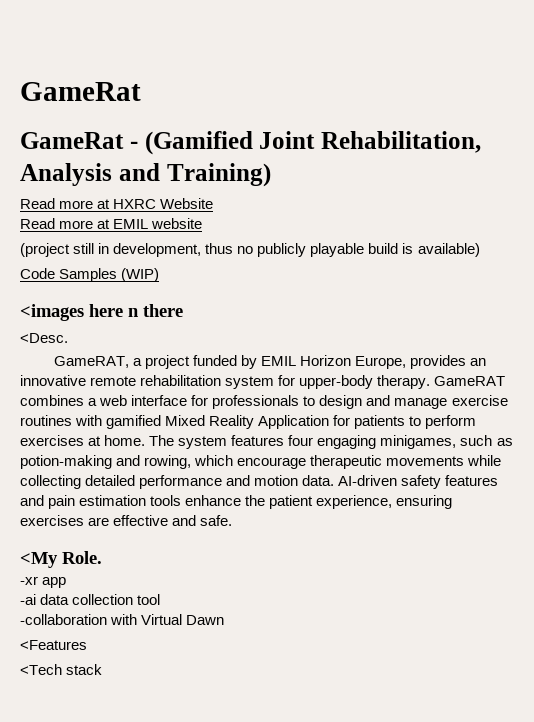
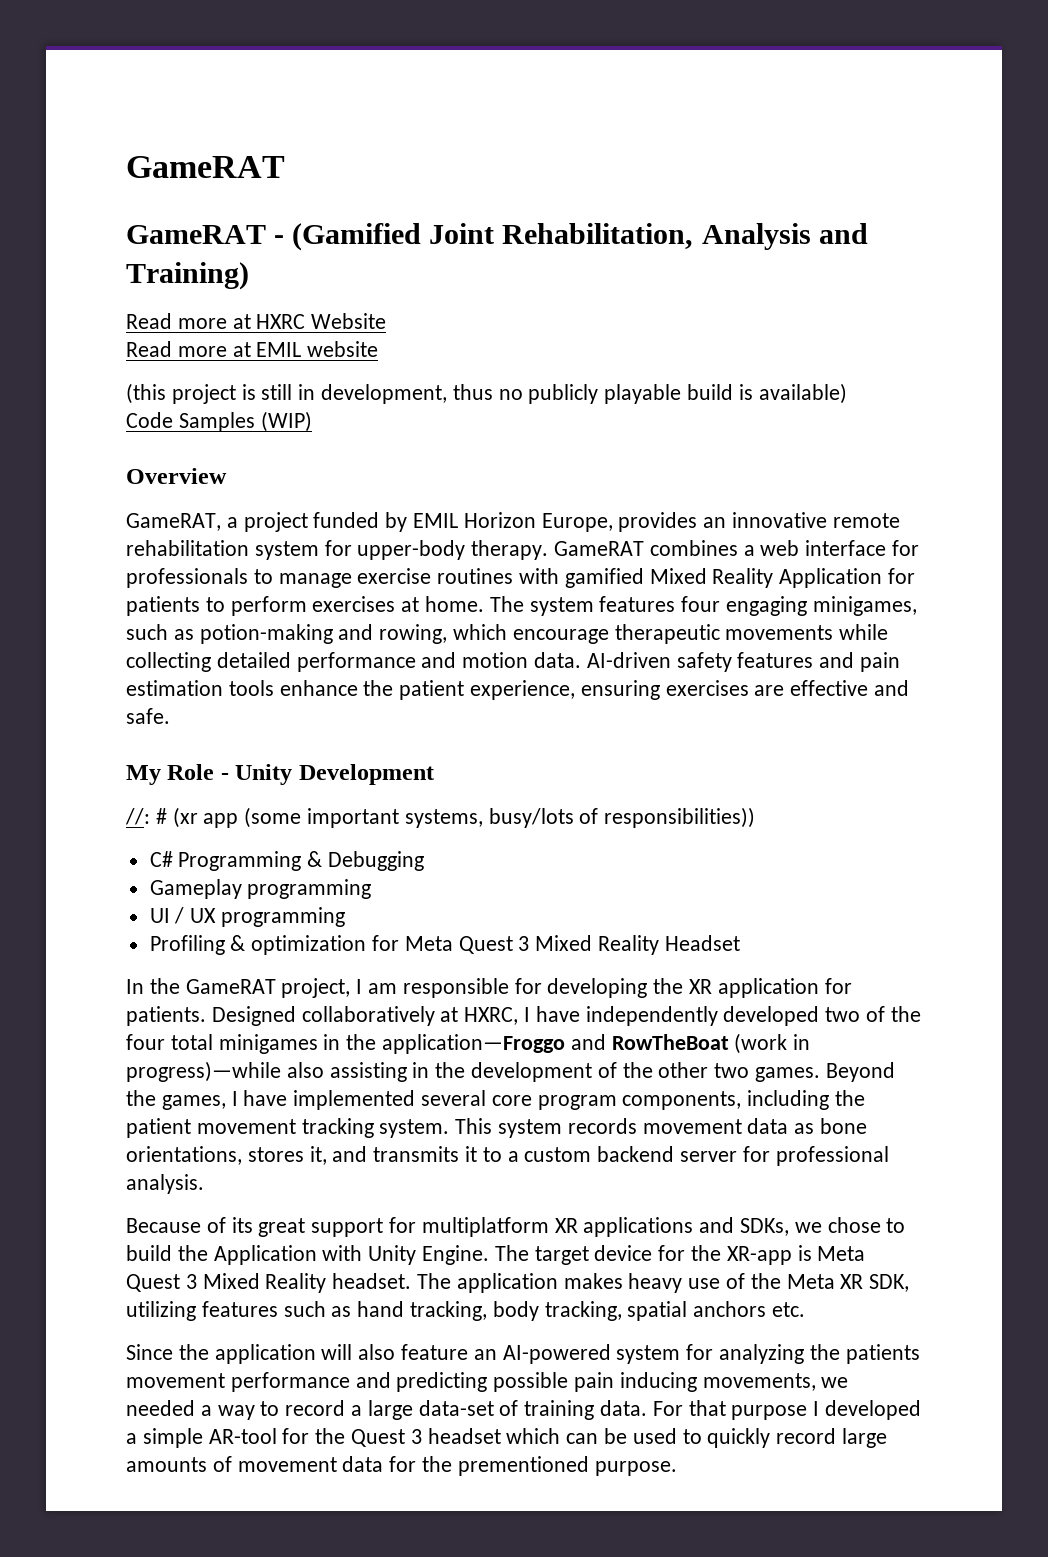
[20,82,141,101] [20,132,124,149] GameRat // GameRat -> [126,156,285,178] [126,225,266,244] GameRAT // GameRAT
[20,243,70,257] (project -> [126,383,256,404] (this project is
[20,304,183,321] [20,333,68,343] <images here n there // <Desc. -> [126,468,227,484] Overview
[319,395,391,409] design and -> (273, 576) none
[20,551,102,568] [20,576,67,588] [20,594,161,605] [20,614,225,625] [20,640,87,650] [20,664,103,675] <My Role. // -xr app // -ai data collection tool // -collaboration with Virtual Dawn // <Features // <Tech stack -> [126,764,434,785] [125,807,756,828] [149,851,425,871] [149,879,372,899] [149,907,346,927] [149,935,740,955] [126,978,852,998] [126,1006,921,1026] [126,1033,811,1054] [126,1061,895,1082] [126,1090,866,1110] [126,1118,868,1138] [126,1146,889,1166] [126,1174,204,1194] [126,1217,906,1237] [126,1245,866,1265] [126,1273,910,1293] [126,1301,806,1321] [126,1344,920,1364] [126,1372,849,1392] [126,1400,922,1420] [126,1428,888,1448] [126,1456,677,1476] My Role - Unity Development // //: # (xr app (some important systems, busy/lots of responsibilities)) // C# Programming & Debugging // Gameplay programming // UI / UX programming // Profiling & optimization for Meta Quest 3 Mixed Reality Headset // In the GameRAT project, I am responsible for developing the XR application for patients. Designed collaboratively at HXRC, I have independently developed two of the four total minigames in the application—Froggo and RowTheBoat (work in progress)—while also assisting in the development of the other two games. Beyond the games, I have implemented several core program components, including the patient movement tracking system. This system records movement data as bone orientations, stores it, and transmits it to a custom backend server for professional analysis. // Because of its great support for multiplatform XR applications and SDKs, we chose to build the Application with Unity Engine. The target device for the XR-app is Meta Quest 3 Mixed Reality headset. The application makes heavy use of the Meta XR SDK, utilizing features such as hand tracking, body tracking, spatial anchors etc. // Since the application will also feature an AI-powered system for analyzing the patients movement performance and predicting possible pain inducing movements, we needed a way to record a large data-set of training data. For that purpose I developed a simple AR-tool for the Quest 3 headset which can be used to quickly record large amounts of movement data for the prementioned purpose.

